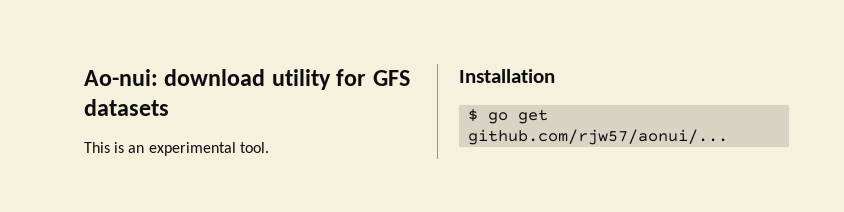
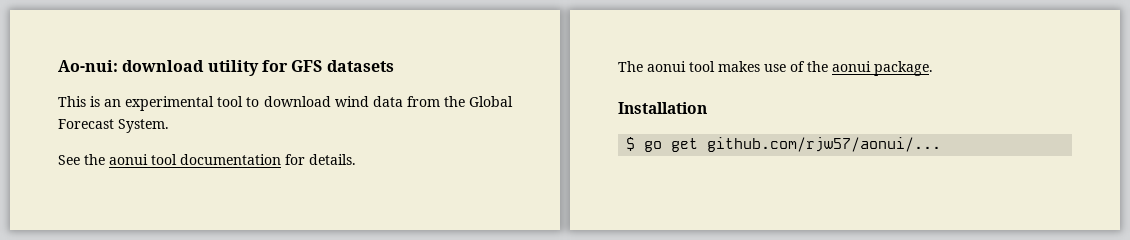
[239,142,269,153] tool. -> [217,96,513,107] [58,119,169,133] [58,154,356,165] [618,61,933,76] tool to download wind data from the Global Forecast System. // See the aonui tool documentation for details. // The aonui tool makes use of the aonui package.

